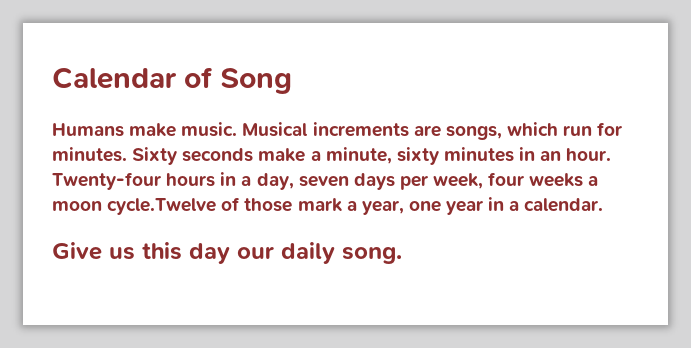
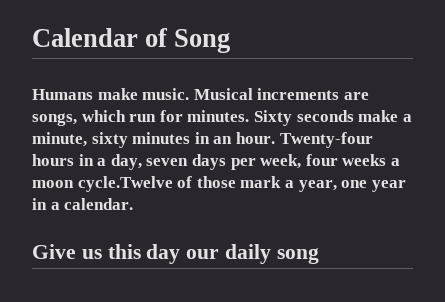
[342,247,402,264] song. -> [276,248,319,264] song

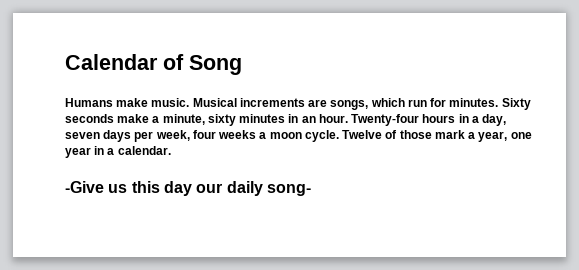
[77,176,173,192] cycle.Twelve -> [304,130,383,142] cycle. Twelve
[32,244,76,259] Give -> [65,181,104,193] -Give
[276,248,319,264] song -> [266,184,311,196] song-

